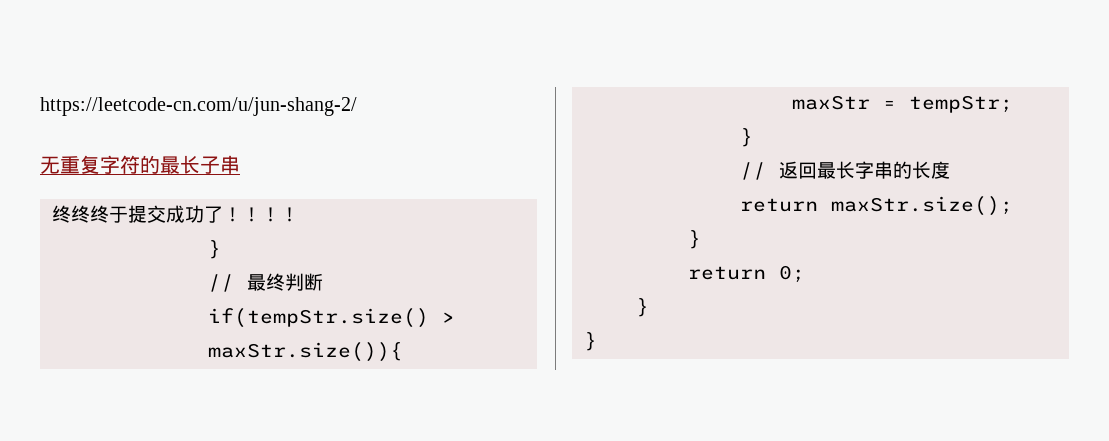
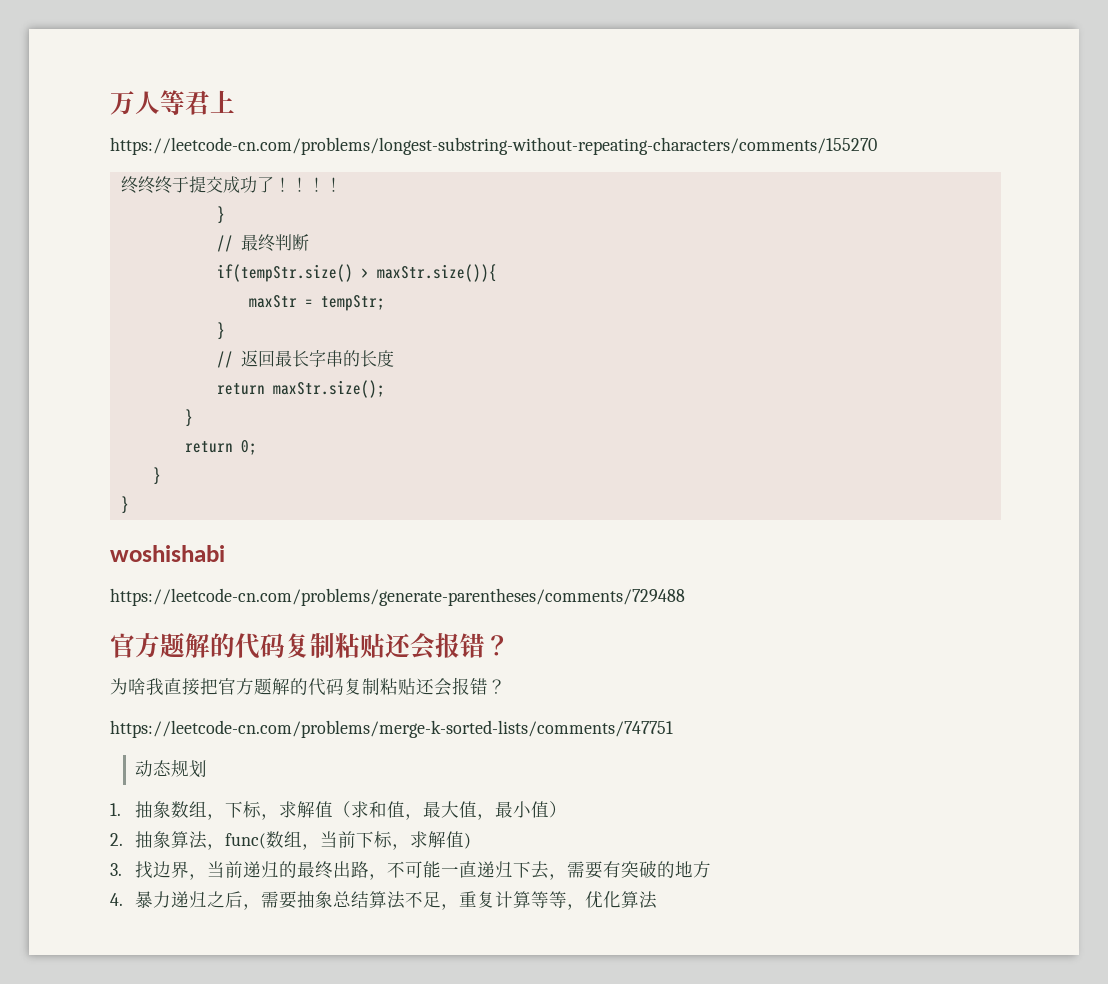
[40,97,357,116] [40,155,240,174] https://leetcode-cn.com/u/jun-shang-2/ // 无重复字符的最长子串 -> [110,90,235,115] [110,137,877,155] 万人等君上 // https://leetcode-cn.com/problems/longest-substring-without-repeating-characters/comments/155270
(597, 341) none -> [110,545,225,562] [110,588,685,606] [110,632,510,660] [110,677,506,696] [110,720,673,738] [135,759,208,778] [110,801,568,820] [110,831,472,850] [110,860,712,880] [110,891,658,910] // woshishabi // https://leetcode-cn.com/problems/generate-parentheses/comments/729488 // 官方题解的代码复制粘贴还会报错？ // 为啥我直接把官方题解的代码复制粘贴还会报错？ // https://leetcode-cn.com/problems/merge-k-sorted-lists/comments/747751 // 动态规划 // 1.抽象数组，下标，求解值（求和值，最大值，最小值） // 2.抽象算法，func(数组，当前下标，求解值) // 3.找边界，当前递归的最终出路，不可能一直递归下去，需要有突破的地方 // 4.暴力递归之后，需要抽象总结算法不足，重复计算等等，优化算法

